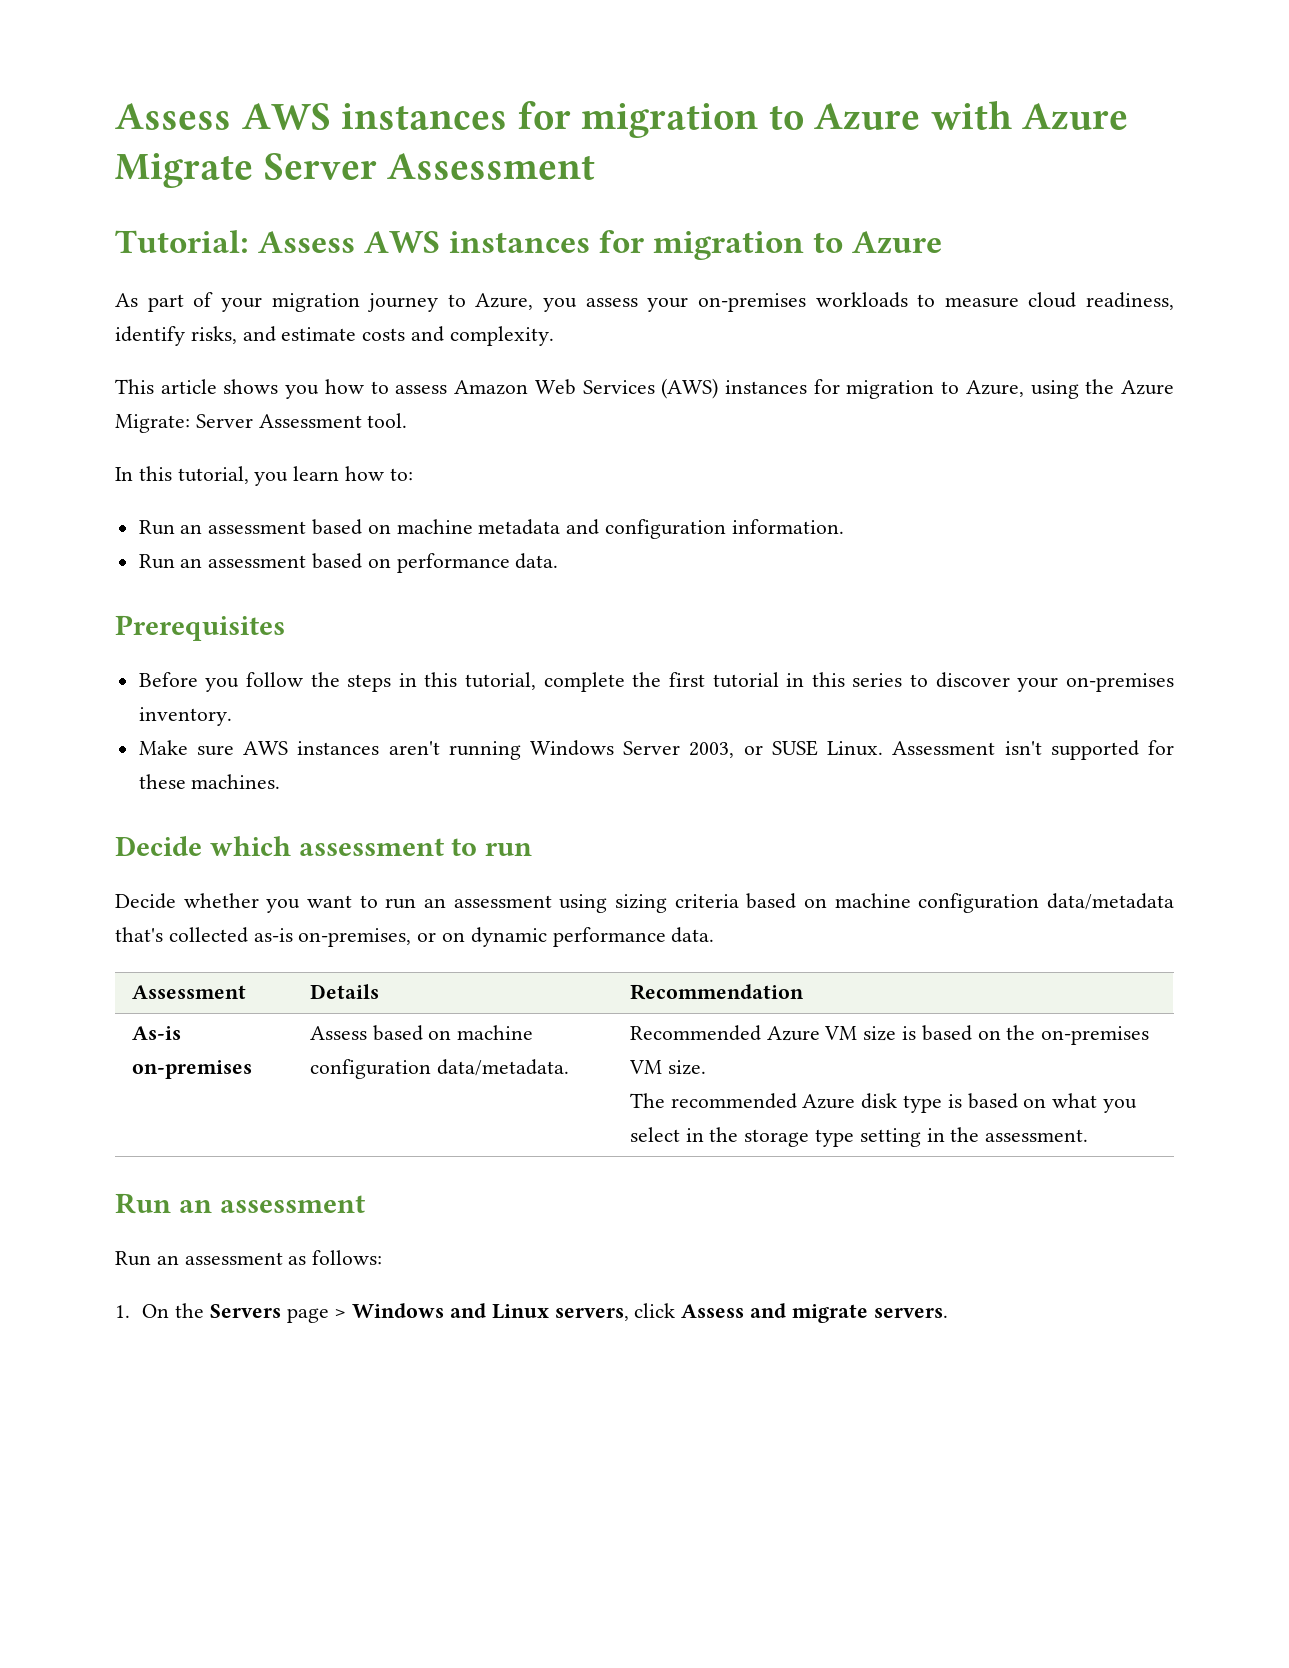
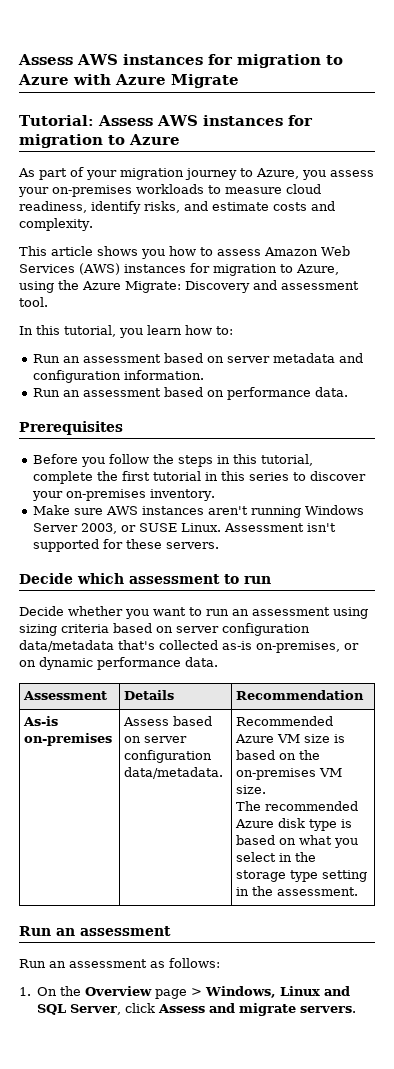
[263,153,596,180] Server Assessment -> (239, 81) none
[195,414,362,428] Server Assessment -> [185,280,359,293] Discovery and assessment
[396,519,473,534] machine -> [226,356,270,363] server
[191,774,281,789] machines. -> [165,542,219,549] servers.
[834,893,911,908] machine -> [176,626,219,633] server
[457,1025,534,1040] machine -> [144,736,188,743] server
[209,1304,281,1318] Servers -> [85,986,153,996] Overview
[352,1303,629,1321] Windows and Linux servers, -> [205,986,351,998] [37,1004,122,1015] Windows, Linux and SQL Server,

